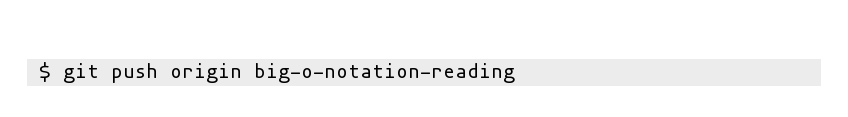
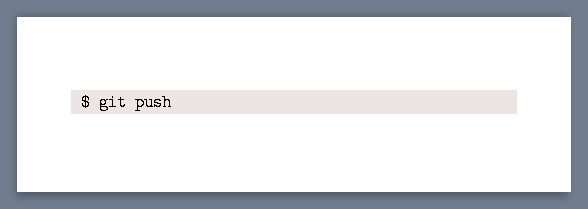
[170,63,516,83] origin big-o-notation-reading -> (172, 102) none

